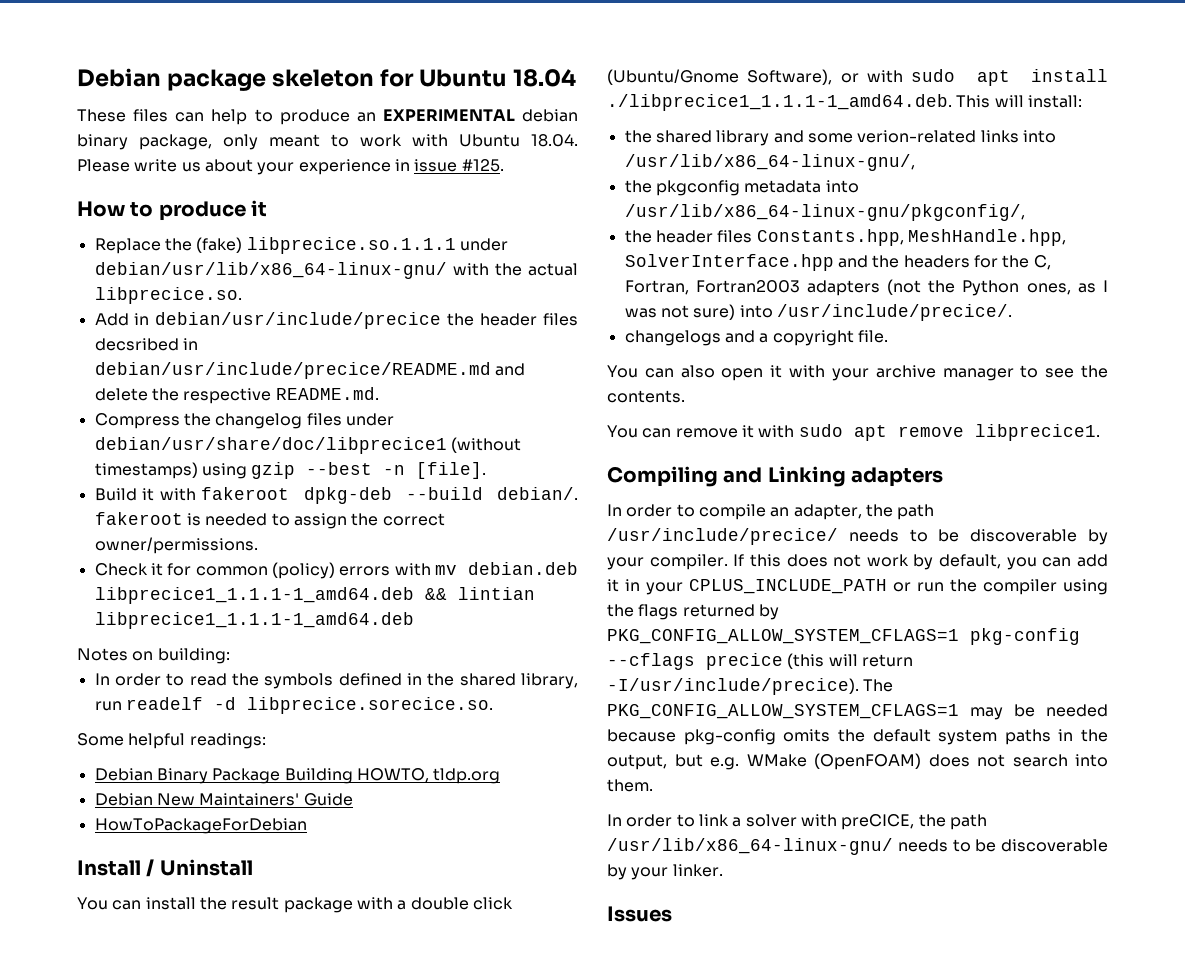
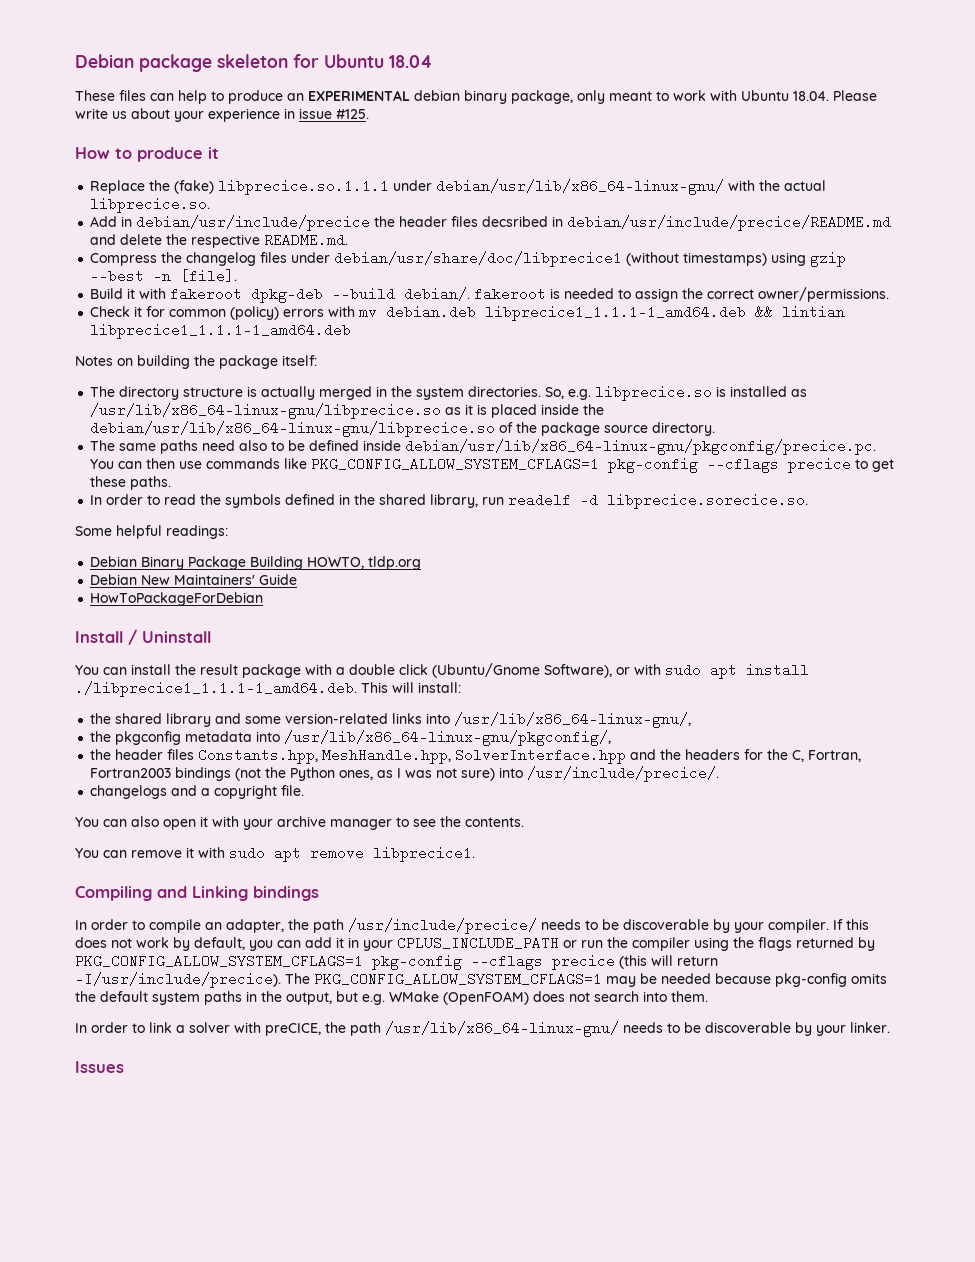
[157,648,230,664] building: -> [137,355,317,369] [90,385,808,401] [90,403,605,419] [90,421,716,437] [90,439,877,455] [90,457,895,473] [90,476,172,490] building the package itself: // The directory structure is actually merged in the system directories. So, e.g. libprecice.so is installed as /usr/lib/x86_64-linux-gnu/libprecice.so as it is placed inside the debian/usr/lib/x86_64-linux-gnu/libprecice.so of the package source directory. // The same paths need also to be defined inside debian/usr/lib/x86_64-linux-gnu/pkgconfig/precice.pc. You can then use commands like PKG_CONFIG_ALLOW_SYSTEM_CFLAGS=1 pkg-config --cflags precice to get these paths.
[857,130,977,143] verion-related -> [285,713,389,724] version-related
[806,280,880,296] adapters -> [175,767,232,781] bindings
[851,467,944,487] adapters -> [253,886,319,901] bindings

